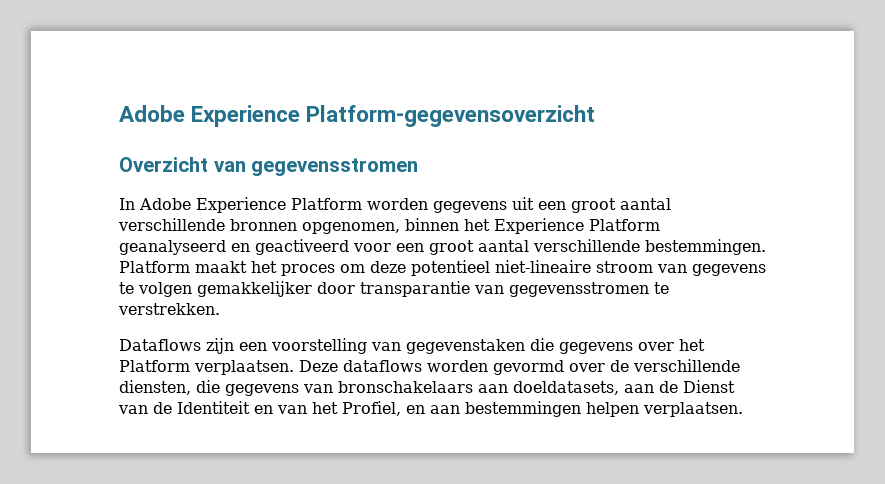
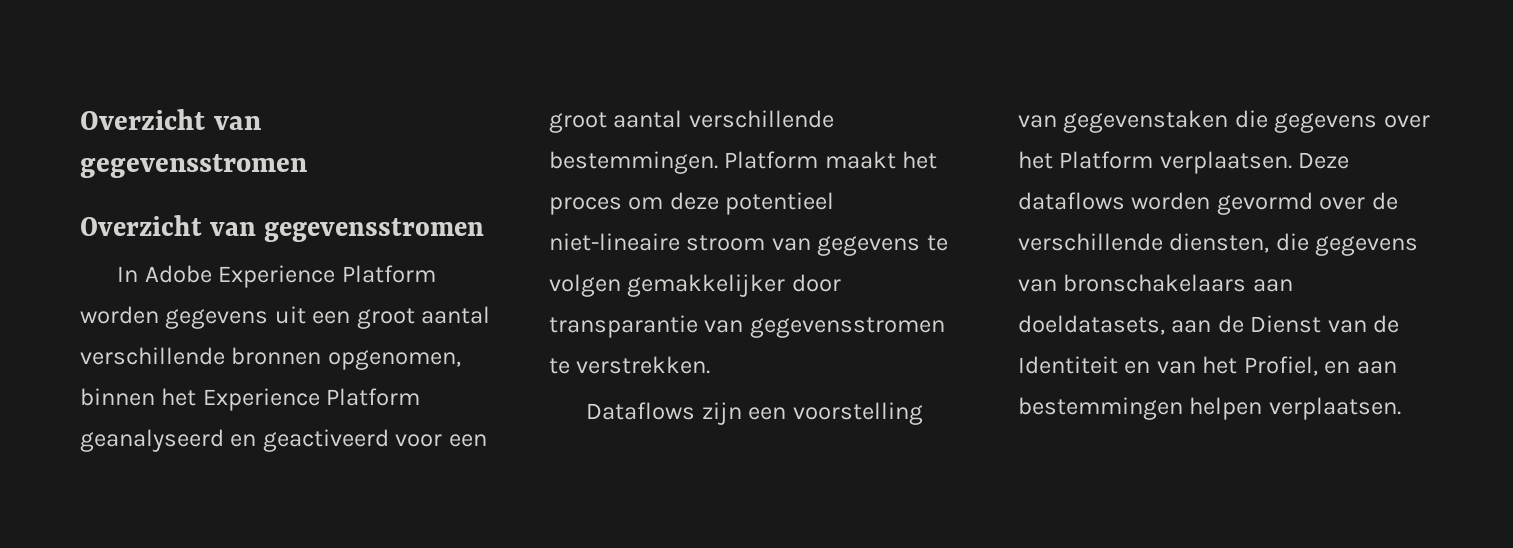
[119,105,596,127] Adobe Experience Platform-gegevensoverzicht -> [80,109,261,130] [80,154,307,178] Overzicht van gegevensstromen

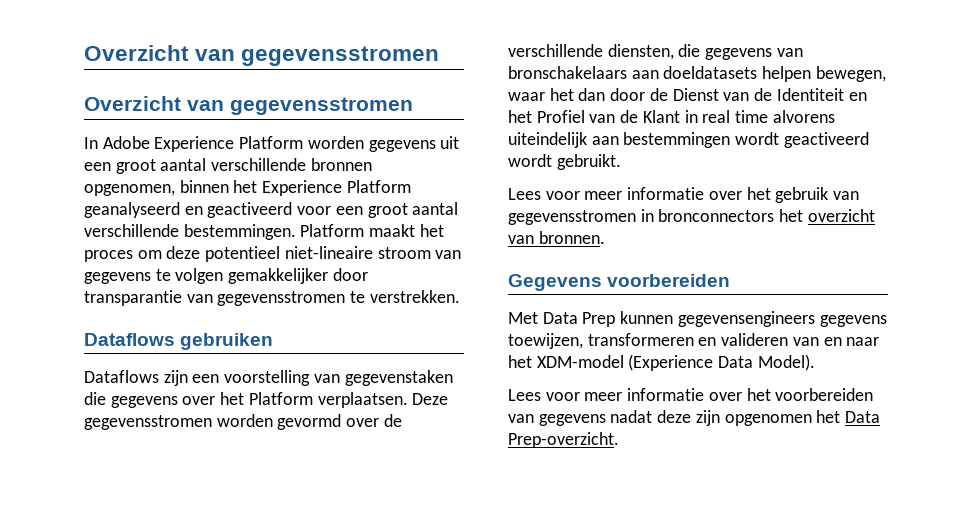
(711, 365) none -> [84,333,274,350] // Dataflows gebruiken
[1018,192,1125,210] dataflows -> [84,415,212,430] gegevensstromen
[1018,315,1212,335] doeldatasets, aan -> [663,66,886,82] [508,88,646,101] doeldatasets helpen bewegen, waar het dan door
[1156,356,1397,376] [1018,397,1401,420] van het Profiel, en aan bestemmingen helpen verplaatsen. -> [508,110,835,123] [508,132,869,148] [508,154,621,170] [508,187,860,203] [508,209,875,225] [508,231,605,244] [508,274,731,291] [508,311,887,327] [508,333,880,349] [508,354,815,371] [508,388,874,401] [508,410,881,426] [508,432,619,448] het Profiel van de Klant in real time alvorens uiteindelijk aan bestemmingen wordt geactiveerd wordt gebruikt. // Lees voor meer informatie over het gebruik van gegevensstromen in bronconnectors het overzicht van bronnen. // Gegevens voorbereiden // Met Data Prep kunnen gegevensengineers gegevens toewijzen, transformeren en valideren van en naar het XDM-model (Experience Data Model). // Lees voor meer informatie over het voorbereiden van gegevens nadat deze zijn opgenomen het Data Prep-overzicht.

